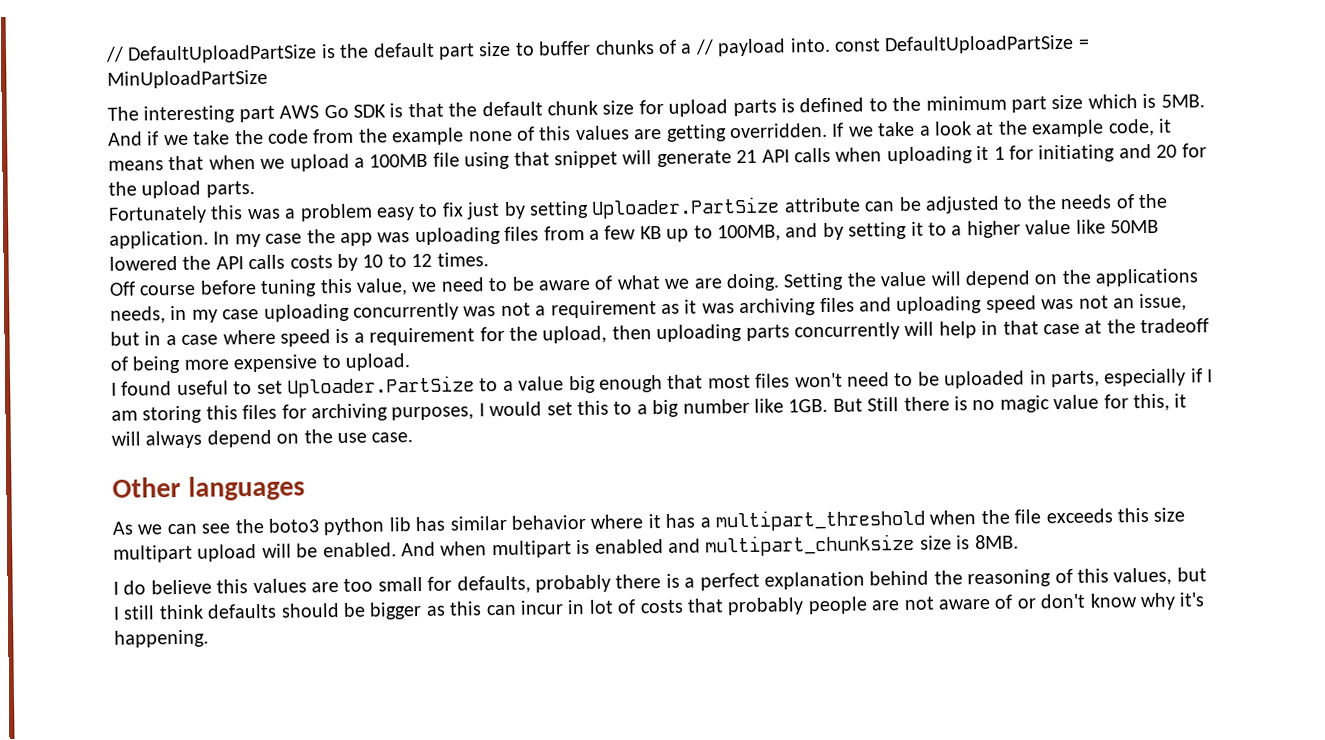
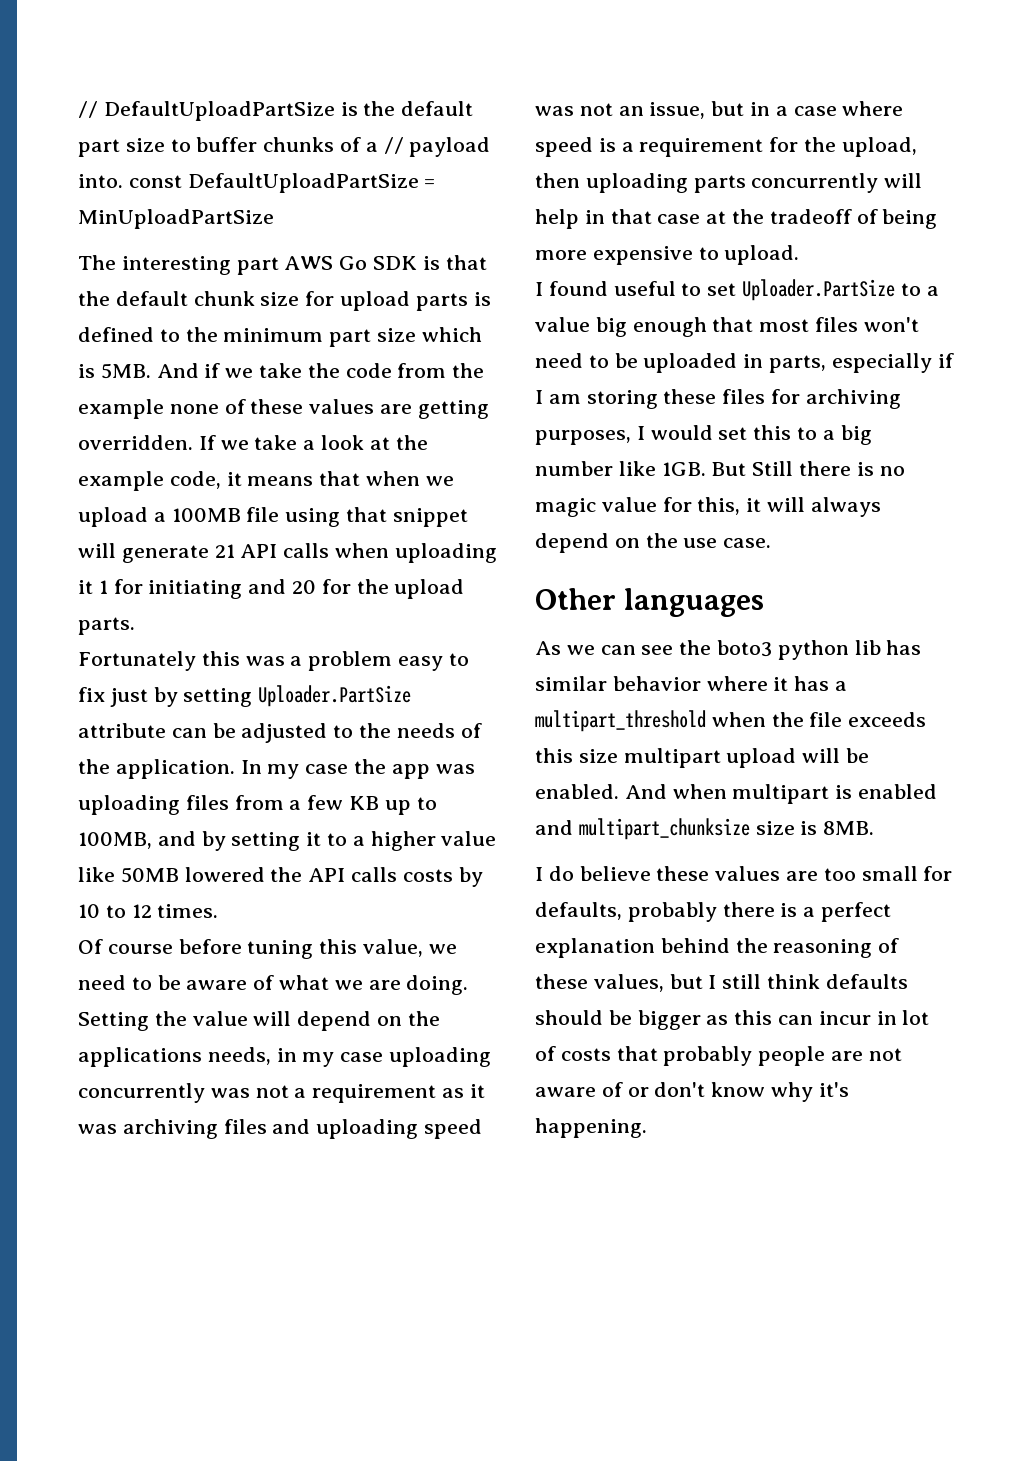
[538,126,572,141] this -> [250,399,304,414] these
[109,281,136,296] Off -> [78,939,103,954] Of
[205,405,238,420] this -> [663,389,717,404] these
[216,579,249,594] this -> [656,866,710,881] these
[1076,568,1109,583] this -> [535,974,588,989] these

